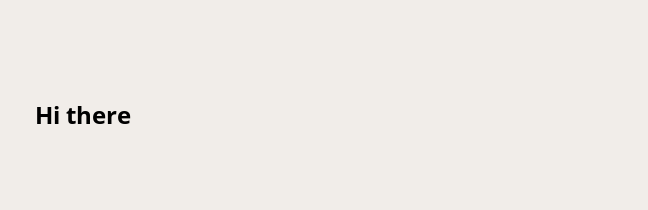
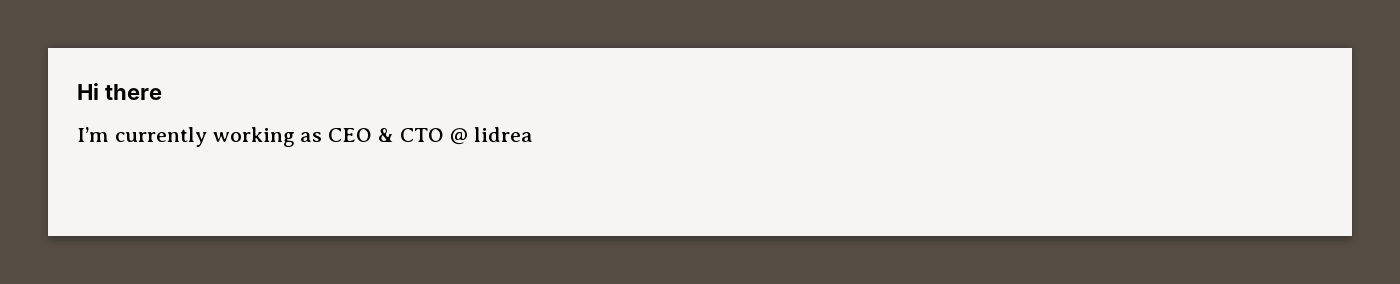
(132, 115) none -> [77,127,534,147] // I’m currently working as CEO & CTO @ lidrea

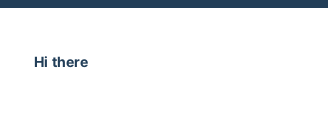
[77,127,534,147] // I’m currently working as CEO & CTO @ lidrea -> (88, 62) none

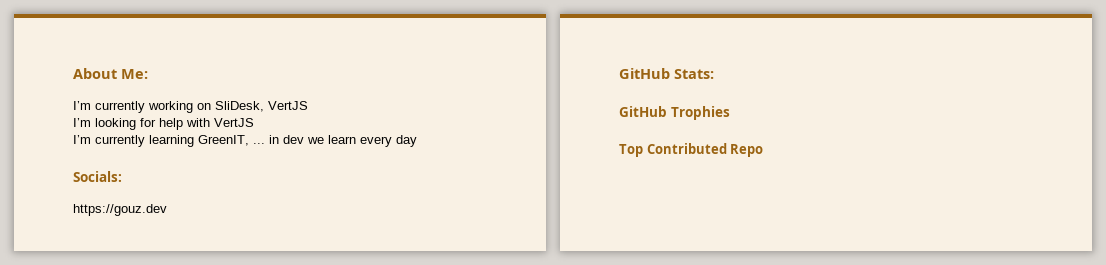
[34,56,88,68] Hi there -> [73,68,148,79] [73,101,308,113] [73,118,254,130] [73,135,417,147] [73,171,122,182] [73,204,167,216] [619,68,714,79] [619,106,730,120] [619,143,764,157] About Me: // I’m currently working on SliDesk, VertJS // I’m looking for help with VertJS // I’m currently learning GreenIT, ... in dev we learn every day // Socials: // https://gouz.dev // GitHub Stats: // GitHub Trophies // Top Contributed Repo

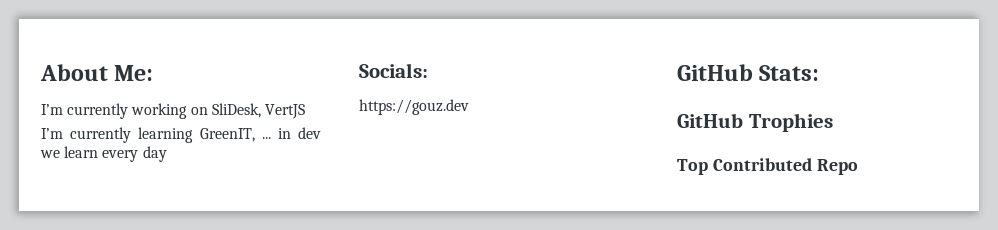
[73,118,254,130] // I’m looking for help with VertJS -> (305, 111) none

